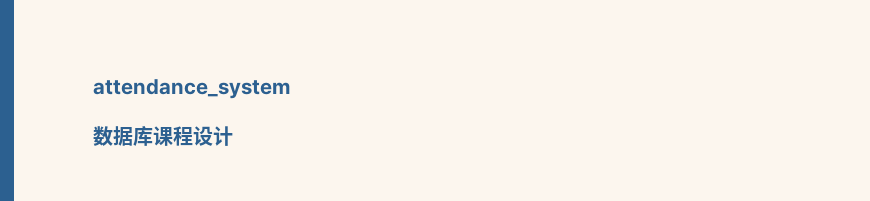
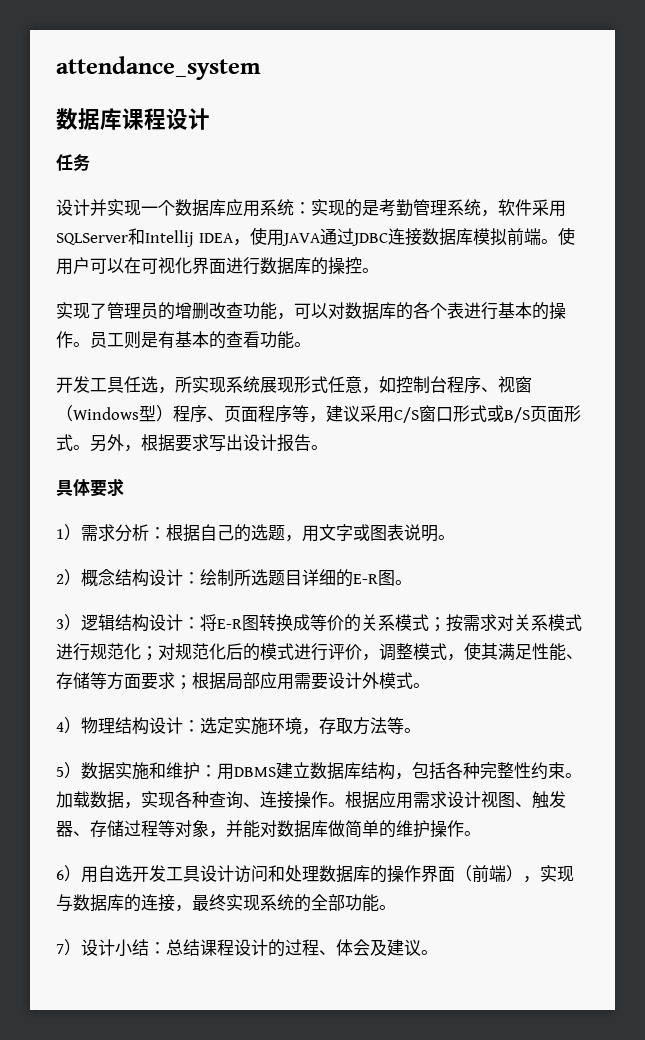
(233, 136) none -> [56,154,90,171] [56,199,566,217] [56,227,575,247] [56,257,379,275] [56,302,566,320] [56,331,311,349] [56,376,532,394] [56,405,581,423] [56,434,328,452] [56,478,124,497] [56,524,455,542] [56,569,412,587] [56,614,582,632] [56,642,583,661] [56,672,430,690] [56,717,421,735] [56,762,582,780] [56,791,566,809] [56,820,481,838] [56,865,574,883] [56,894,396,912] [56,939,438,957] // 任务 // 设计并实现一个数据库应用系统：实现的是考勤管理系统，软件采用SQLServer和Intellij IDEA，使用JAVA通过JDBC连接数据库模拟前端。使用户可以在可视化界面进行数据库的操控。 // 实现了管理员的增删改查功能，可以对数据库的各个表进行基本的操作。员工则是有基本的查看功能。 // 开发工具任选，所实现系统展现形式任意，如控制台程序、视窗（Windows型）程序、页面程序等，建议采用C/S窗口形式或B/S页面形式。另外，根据要求写出设计报告。 // 具体要求 // 1）需求分析：根据自己的选题，用文字或图表说明。 // 2）概念结构设计：绘制所选题目详细的E-R图。 // 3）逻辑结构设计：将E-R图转换成等价的关系模式；按需求对关系模式进行规范化；对规范化后的模式进行评价，调整模式，使其满足性能、存储等方面要求；根据局部应用需要设计外模式。 // 4）物理结构设计：选定实施环境，存取方法等。 // 5）数据实施和维护：用DBMS建立数据库结构，包括各种完整性约束。加载数据，实现各种查询、连接操作。根据应用需求设计视图、触发器、存储过程等对象，并能对数据库做简单的维护操作。 // 6）用自选开发工具设计访问和处理数据库的操作界面（前端），实现与数据库的连接，最终实现系统的全部功能。 // 7）设计小结：总结课程设计的过程、体会及建议。

